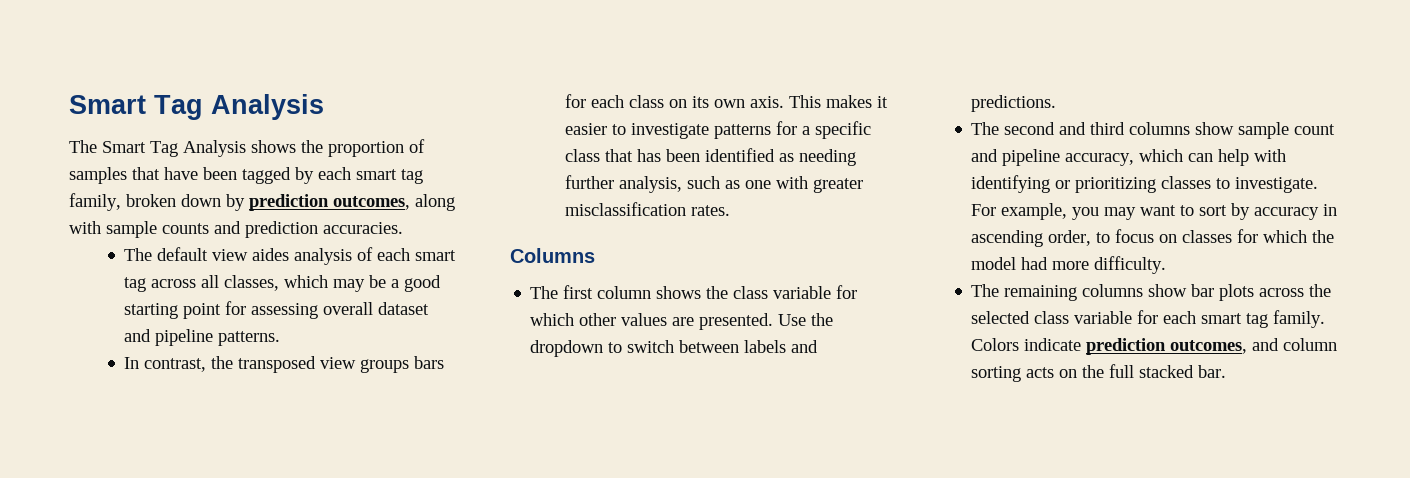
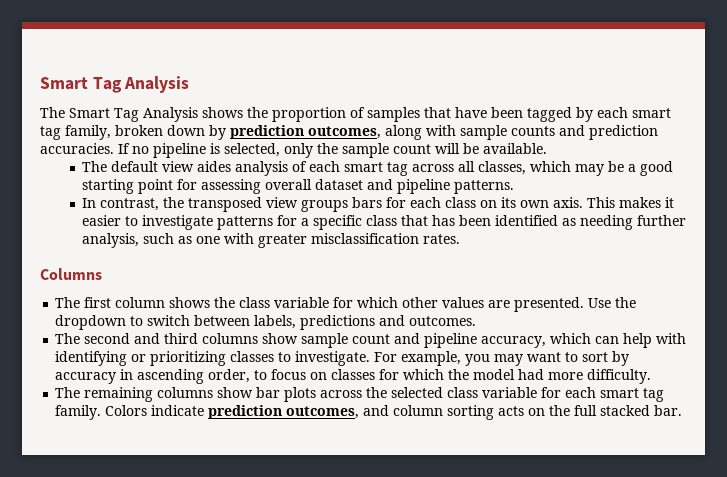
(403, 228) none -> [118,143,547,158] If no pipeline is selected, only the sample count will be available.
[744,340,819,353] [971,95,1057,112] labels and predictions. -> [254,315,477,330] labels, predictions and outcomes.

